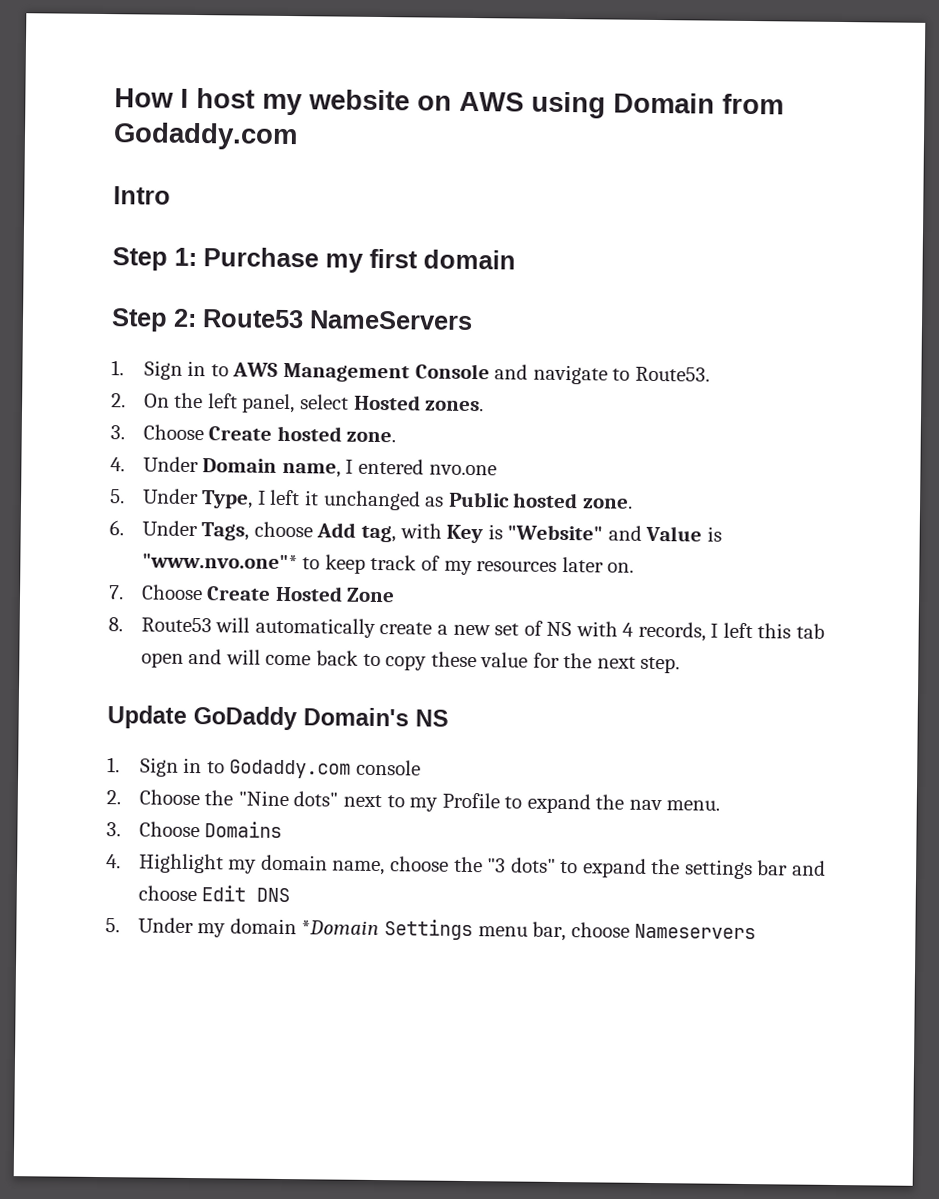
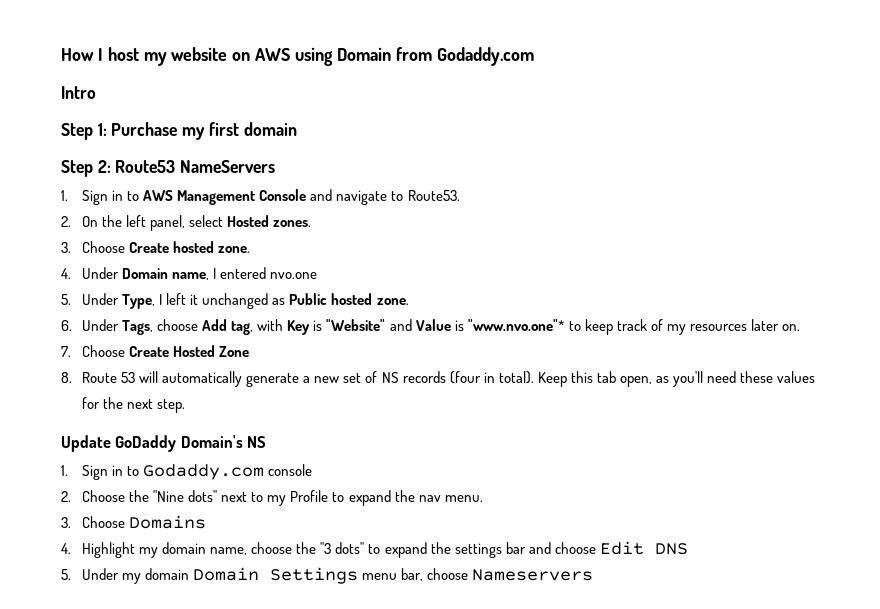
[140,617,212,633] Route53 -> [82,372,136,383] Route 53
[379,622,433,635] create -> [246,373,300,387] generate
[575,621,825,642] [140,648,529,671] with 4 records, I left this tab open and will come back to copy these value -> [402,371,816,387] records (four in total). Keep this tab open, as you'll need these values
[301,920,380,936] *Domain -> [193,567,260,581] Domain

